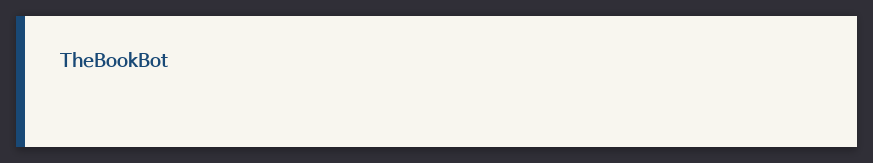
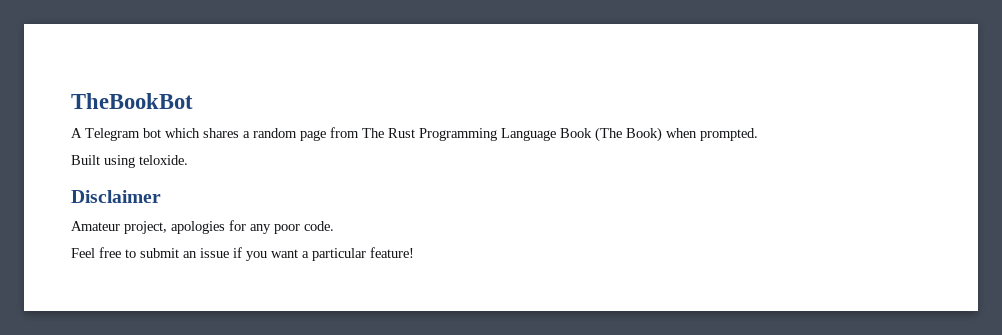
(168, 60) none -> [71,127,758,142] [71,155,188,168] [71,190,161,203] [71,220,334,234] [71,247,414,261] // A Telegram bot which shares a random page from The Rust Programming Language Book (The Book) when prompted. // Built using teloxide. // Disclaimer // Amateur project, apologies for any poor code. // Feel free to submit an issue if you want a particular feature!

